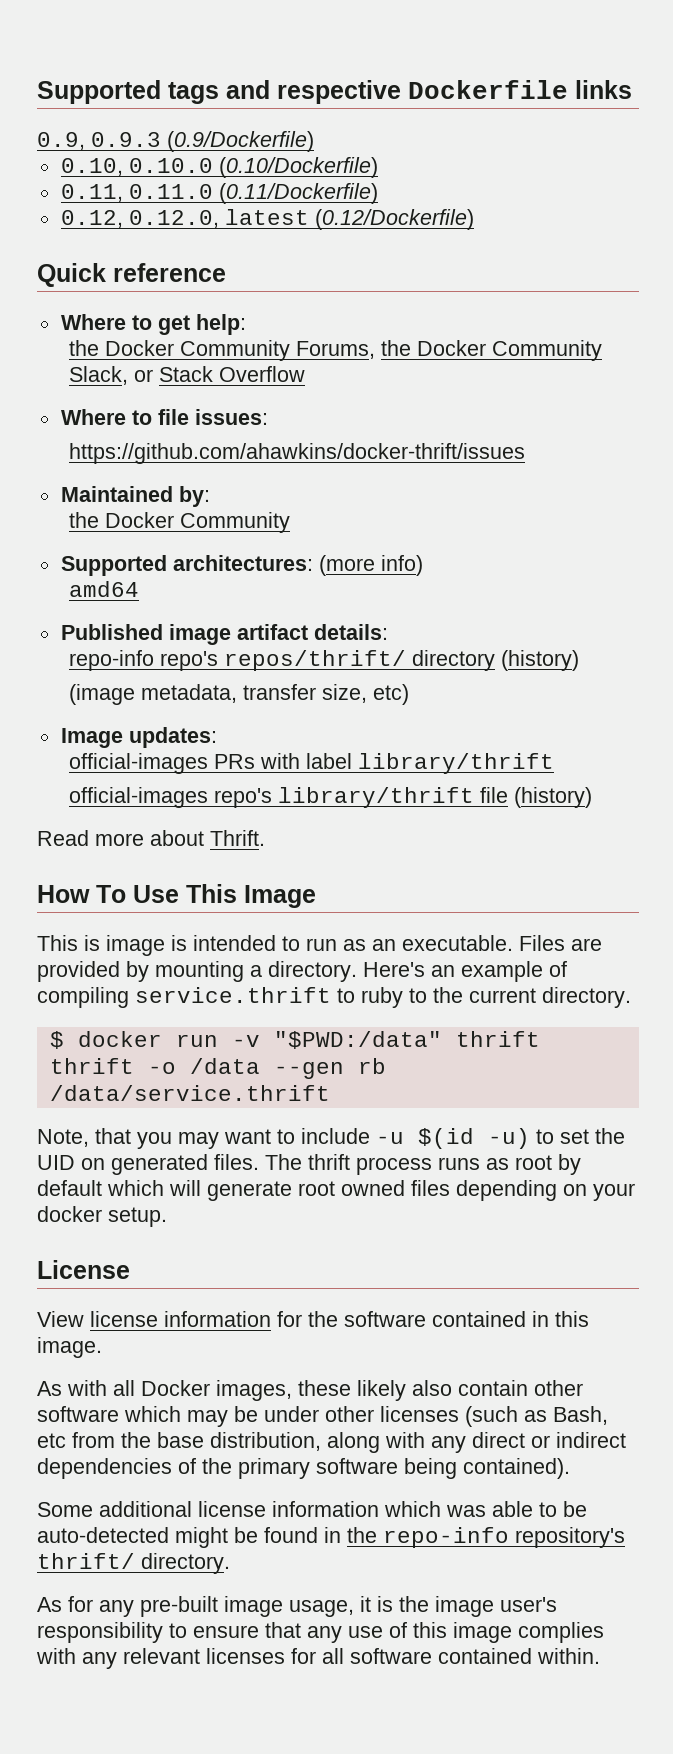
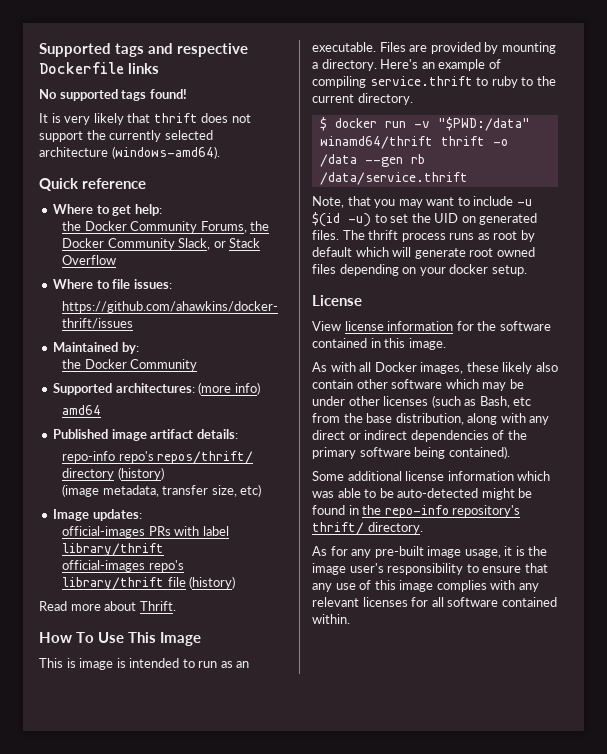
[37,131,314,152] [60,157,378,178] [60,183,378,204] [60,209,474,230] 0.9, 0.9.3 (0.9/Dockerfile) // 0.10, 0.10.0 (0.10/Dockerfile) // 0.11, 0.11.0 (0.11/Dockerfile) // 0.12, 0.12.0, latest (0.12/Dockerfile) -> [39,89,187,101] [39,113,251,125] [39,130,213,142] [39,146,220,159] No supported tags found! // It is very likely that thrift does not support the currently selected architecture (windows-amd64).
[455,1031,540,1047] thrift -> [319,136,433,149] winamd64/thrift

